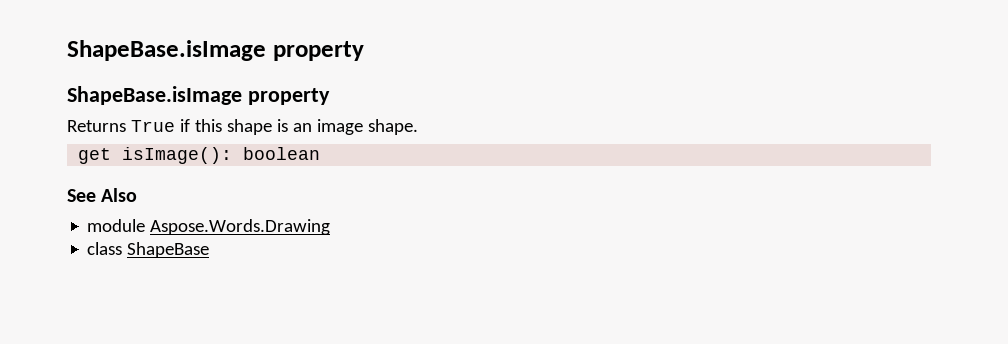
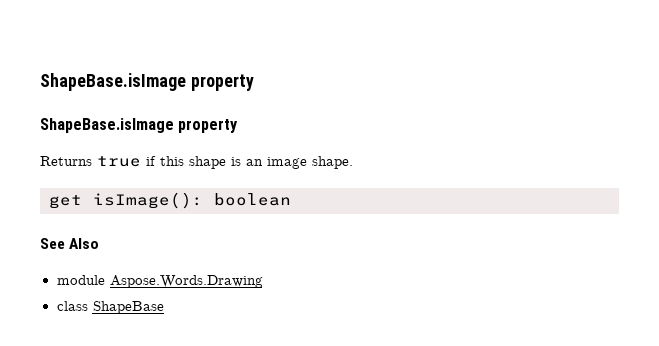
[130,120,175,132] True -> [97,156,141,167] true

